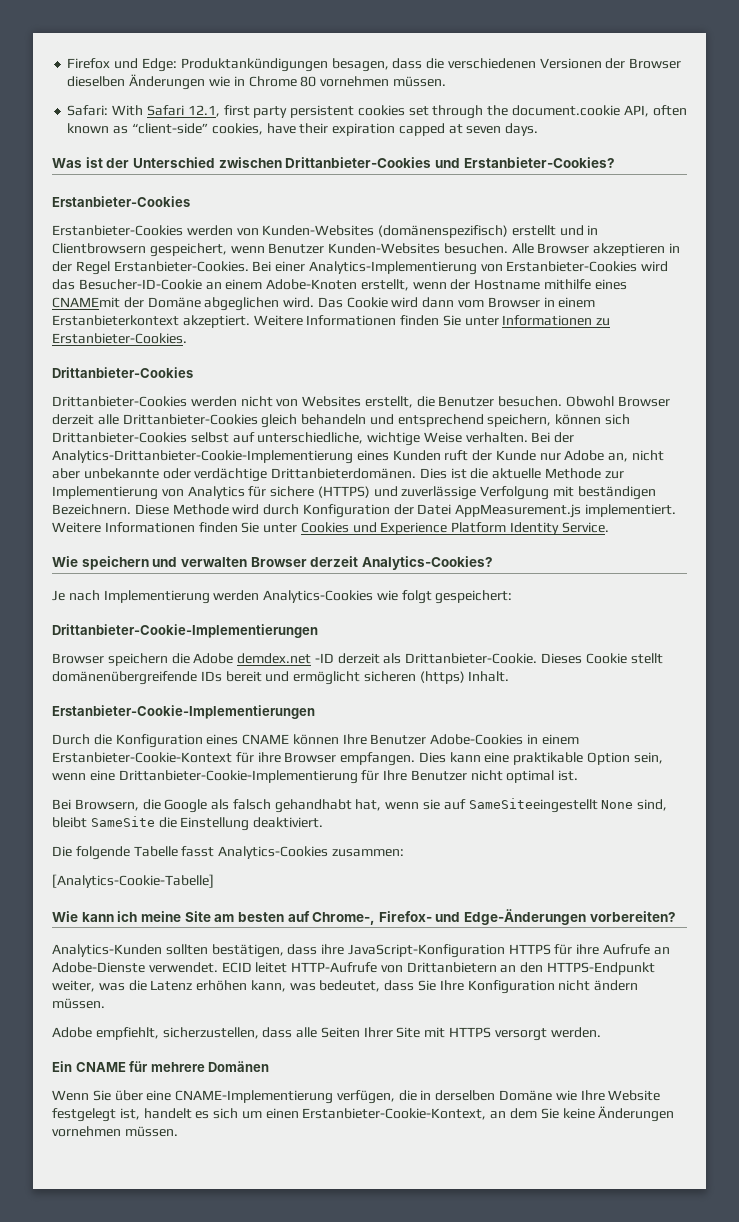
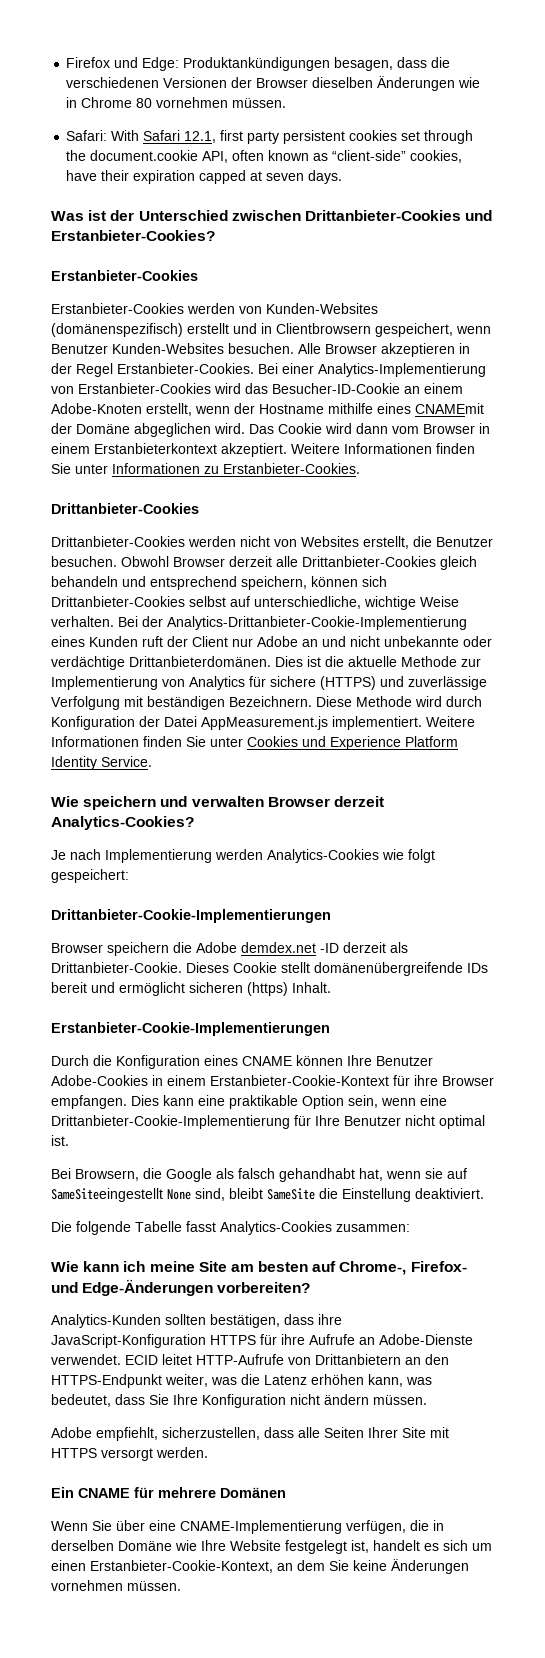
[495,450,536,461] Kunde -> [192,636,228,647] Client
[608,450,665,462] [52,468,80,479] an, nicht aber -> [302,636,380,647] an und nicht
[52,874,214,888] // [Analytics-Cookie-Tabelle] -> (410, 1228) none

